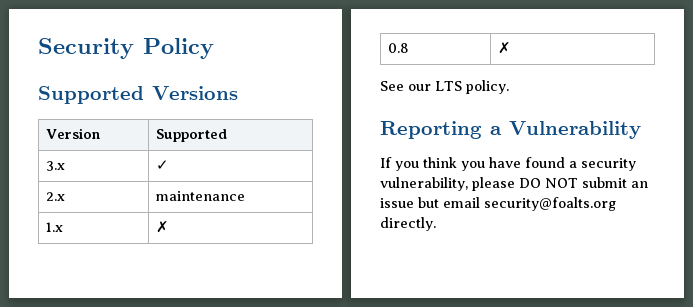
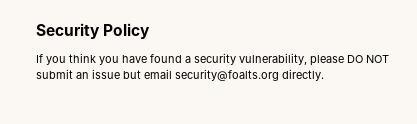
[38,86,238,104] [46,128,101,139] [156,129,228,142] [46,161,66,171] [156,160,170,170] [46,192,66,201] [156,191,246,201] [46,222,64,232] [156,221,170,233] [388,43,410,53] [498,42,512,54] [380,80,509,94] [380,121,641,139] // Supported Versions // Version | Supported // 3.x | ✓ // 2.x | maintenance // 1.x | ✗ // 0.8 | ✗ // See our LTS policy. // Reporting a Vulnerability -> (151, 31) none

